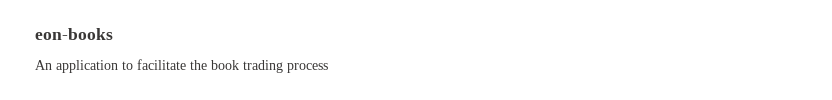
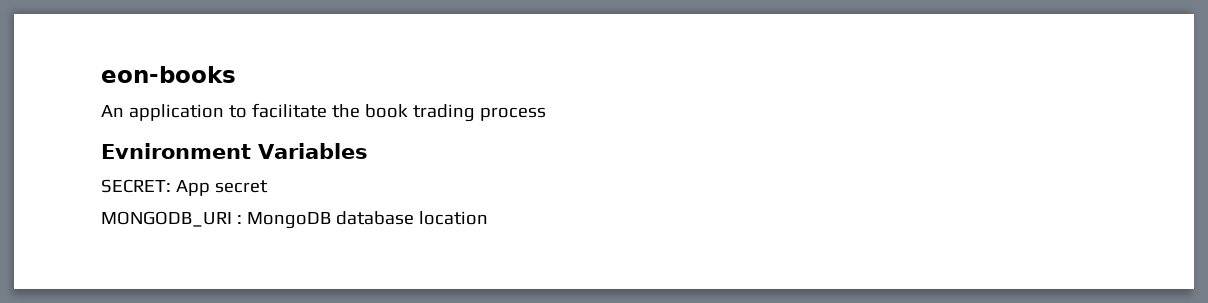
(328, 68) none -> [101,143,368,159] [101,179,268,196] [101,211,488,229] // Evnironment Variables // SECRET: App secret // MONGODB_URI : MongoDB database location

